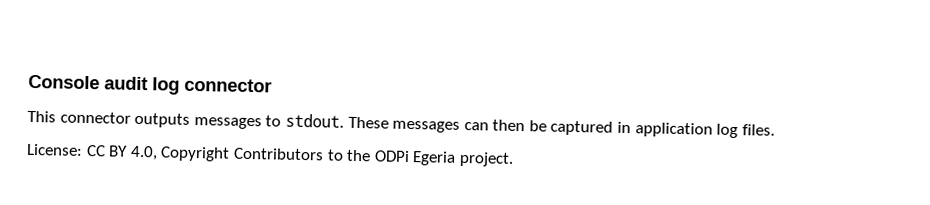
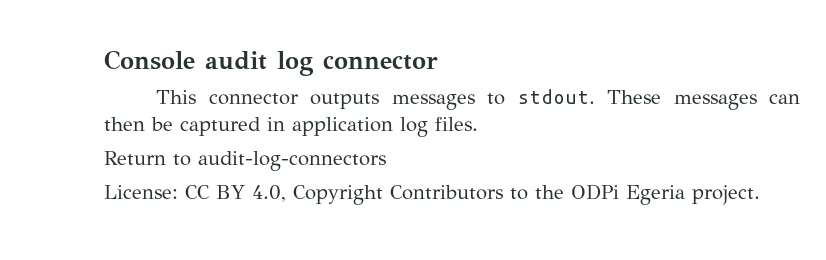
(775, 130) none -> [104,151,386,171] // Return to audit-log-connectors

